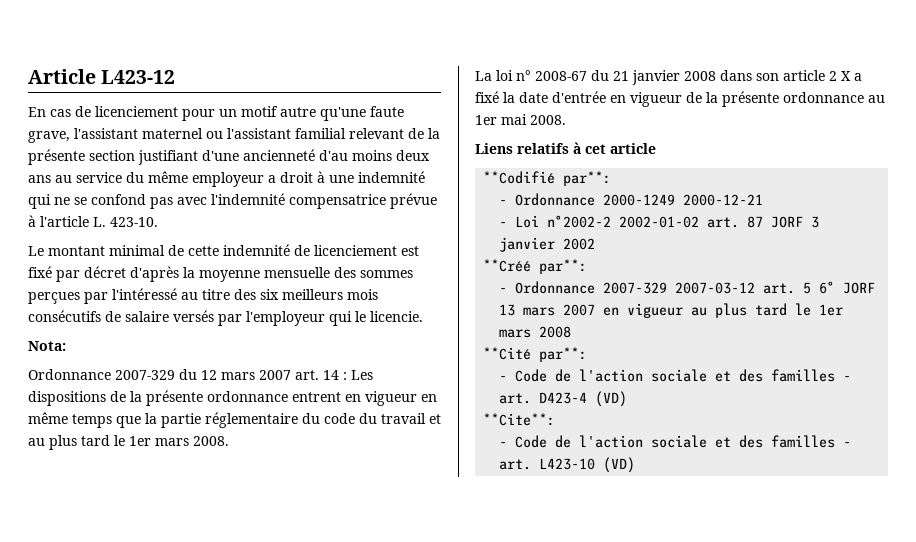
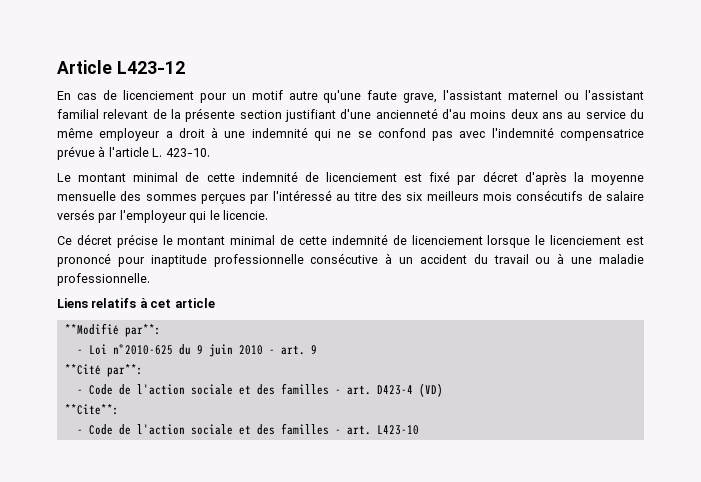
[28,341,66,351] [28,369,373,380] [28,390,437,406] [28,412,441,428] [28,435,229,450] [475,70,862,85] [475,91,885,107] [475,114,566,125] Nota: // Ordonnance 2007-329 du 12 mars 2007 art. 14 : Les dispositions de la présente ordonnance entrent en vigueur en même temps que la partie réglementaire du code du travail et au plus tard le 1er mars 2008. // La loi n° 2008-67 du 21 janvier 2008 dans son article 2 X a fixé la date d'entrée en vigueur de la présente ordonnance au 1er mai 2008. -> [57,234,644,248] [57,253,645,267] [57,273,150,286] Ce décret précise le montant minimal de cette indemnité de licenciement lorsque le licenciement est prononcé pour inaptitude professionnelle consécutive à un accident du travail ou à une maladie professionnelle.
[483,171,612,186] [499,193,764,206] [499,215,820,228] [499,237,596,252] [483,259,588,274] [499,281,876,294] [499,303,844,318] [499,326,572,338] **Codifié par**: // - Ordonnance 2000-1249 2000-12-21 // - Loi n°2002-2 2002-01-02 art. 87 JORF 3 janvier 2002 // **Créé par**: // - Ordonnance 2007-329 2007-03-12 art. 5 6° JORF 13 mars 2007 en vigueur au plus tard le 1er mars 2008 -> [64,323,161,337] [76,344,317,357] **Modifié par**: // - Loi n°2010-625 du 9 juin 2010 - art. 9
[603,457,636,473] (VD) -> (419, 430) none

